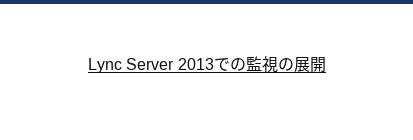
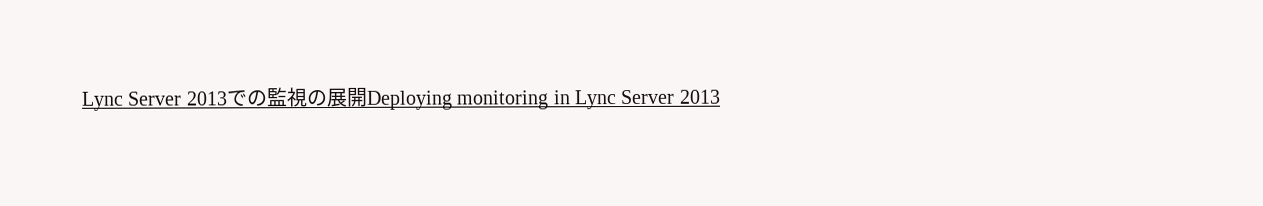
(326, 65) none -> [365,89,721,110] Deploying monitoring in Lync Server 2013

